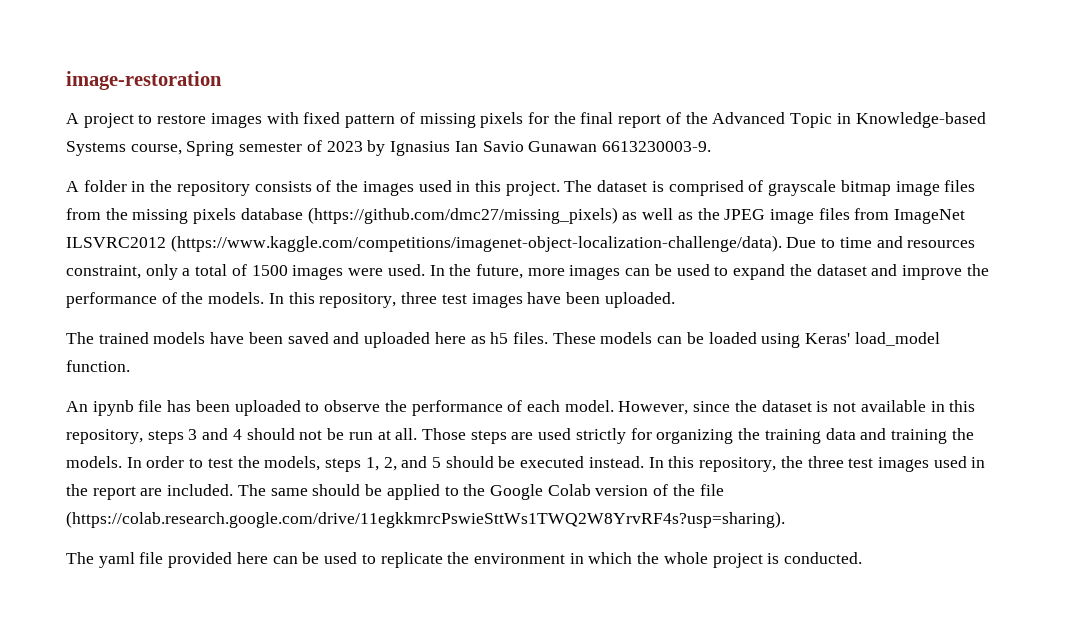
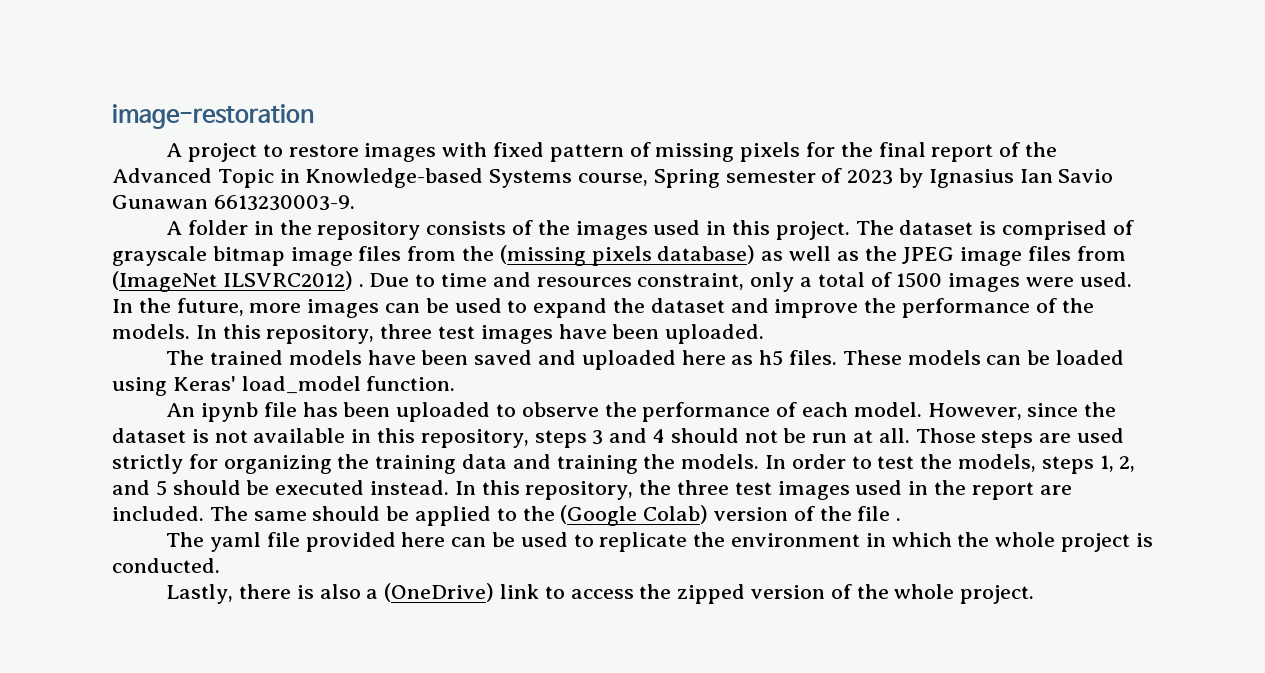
[132,207,618,224] missing pixels database (https://github.com/dmc27/missing_pixels) -> [499,245,756,266] (missing pixels database)
[894,209,966,224] [66,235,782,252] ImageNet ILSVRC2012 (https://www.kaggle.com/competitions/imagenet-object-localization-challenge/data). -> [112,271,364,292] (ImageNet ILSVRC2012) .
[489,484,591,500] Google Colab -> [560,505,709,526] (Google Colab)
[66,511,785,528] (https://colab.research.google.com/drive/11egkkmrcPswieSttWs1TWQ2W8YrvRF4s?usp=sharing). -> [896,518,902,521] .
(863, 558) none -> [166,583,1035,604] // Lastly, there is also a (OneDrive) link to access the zipped version of the whole project.

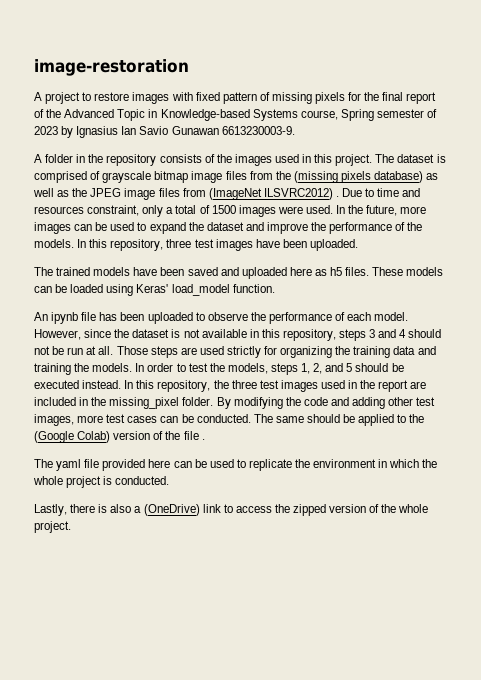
[112,506,204,521] included. -> [34,397,436,409] [34,414,251,426] included in the missing_pixel folder. By modifying the code and adding other test images, more test cases can be conducted.

